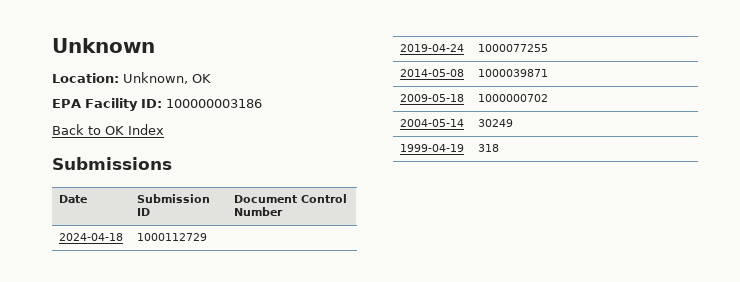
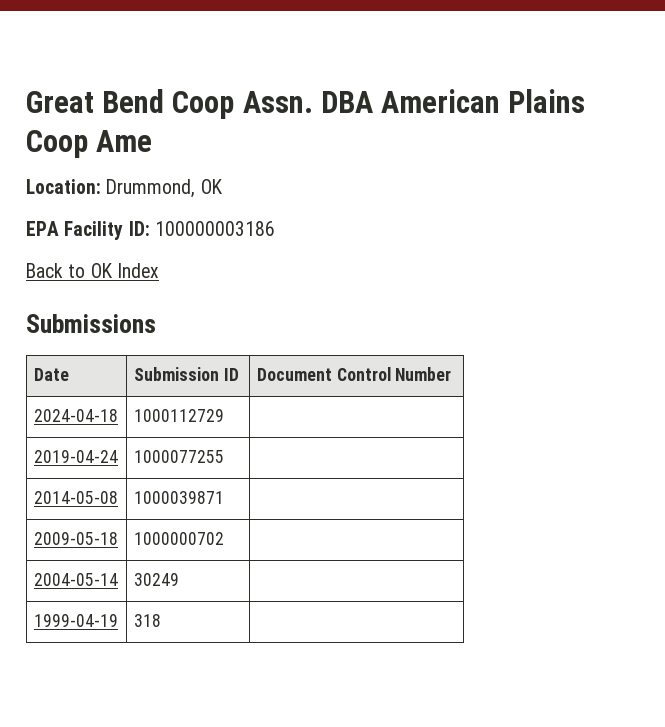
[52,38,155,53] Unknown -> [26,89,586,119] [26,130,153,158] Great Bend Coop Assn. DBA American Plains Coop Ame
[123,72,188,84] Unknown, -> [106,179,196,198] Drummond,

